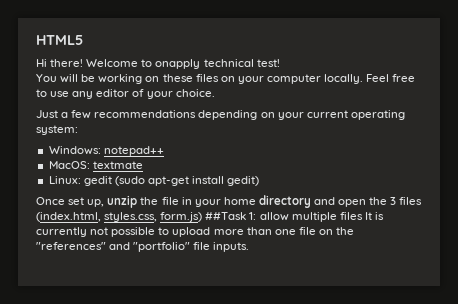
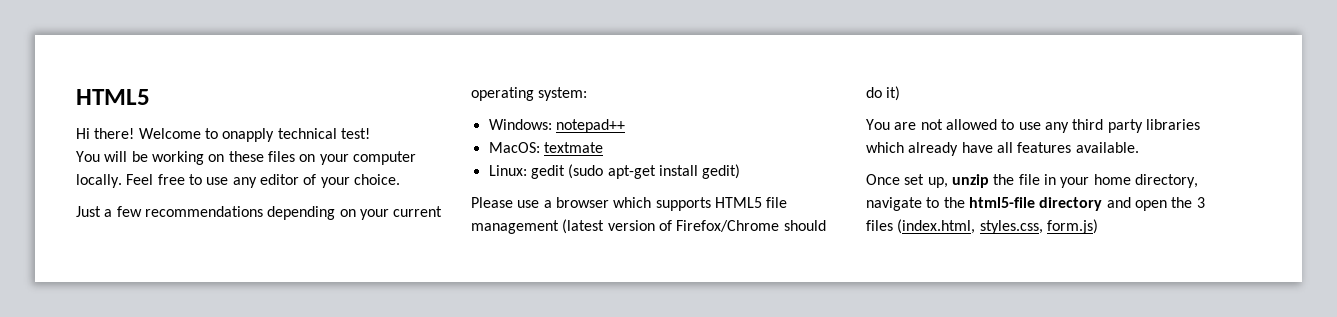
(260, 181) none -> [471,197,788,211] [471,219,826,234] [866,86,901,101] [866,119,1200,133] [866,142,1139,156] // Please use a browser which supports HTML5 file management (latest version of Firefox/Chrome should do it) // You are not allowed to use any third party libraries which already have all features available.
(256, 201) none -> [1134,174,1198,188] [866,197,1035,211] directory, navigate to the html5-file
[205,212,384,222] [36,227,355,237] [36,242,250,252] ##Task 1: allow multiple files It is currently not possible to upload more than one file on the "references" and "portfolio" file inputs. -> (1098, 226) none

